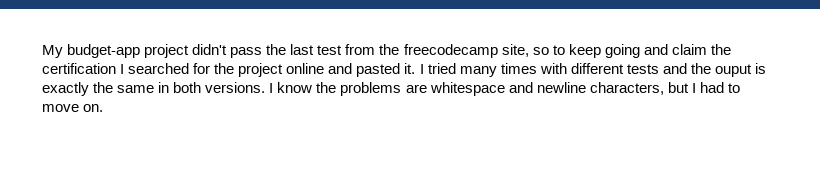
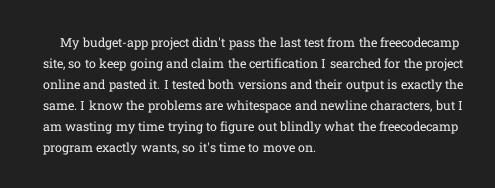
[427,63,766,77] [42,82,266,96] tried many times with different tests and the ouput is exactly the same in both versions. -> [171,79,463,92] [43,103,77,111] tested both versions and their output is exactly the same.
[699,82,724,93] had -> [43,121,459,134] [43,142,245,155] am wasting my time trying to figure out blindly what the freecodecamp program exactly wants, so it's time

